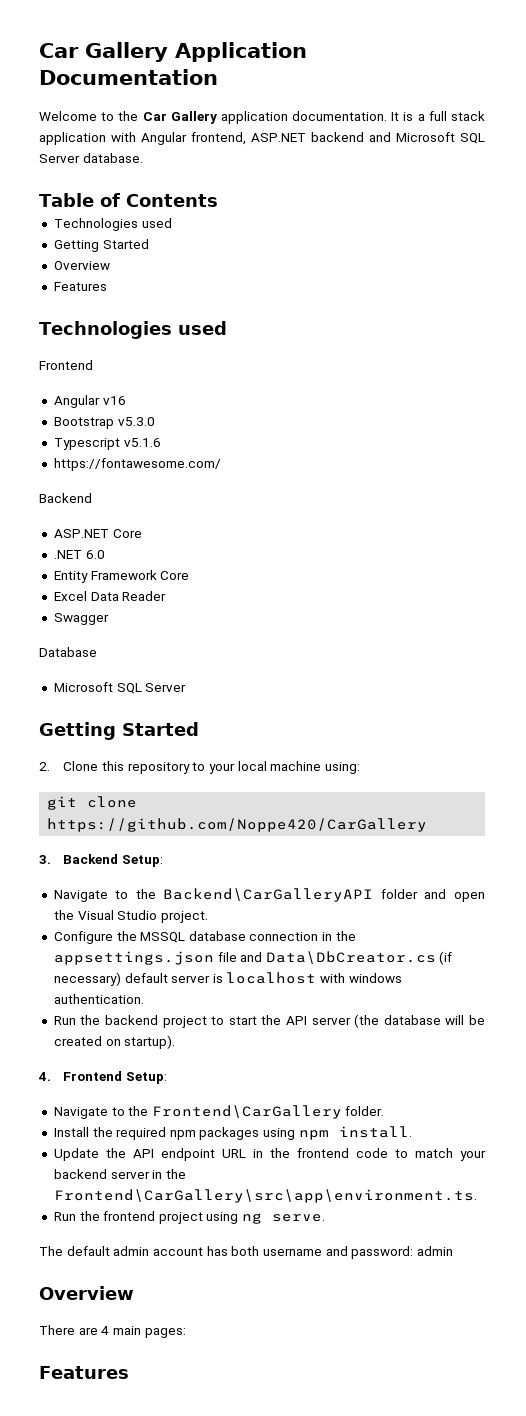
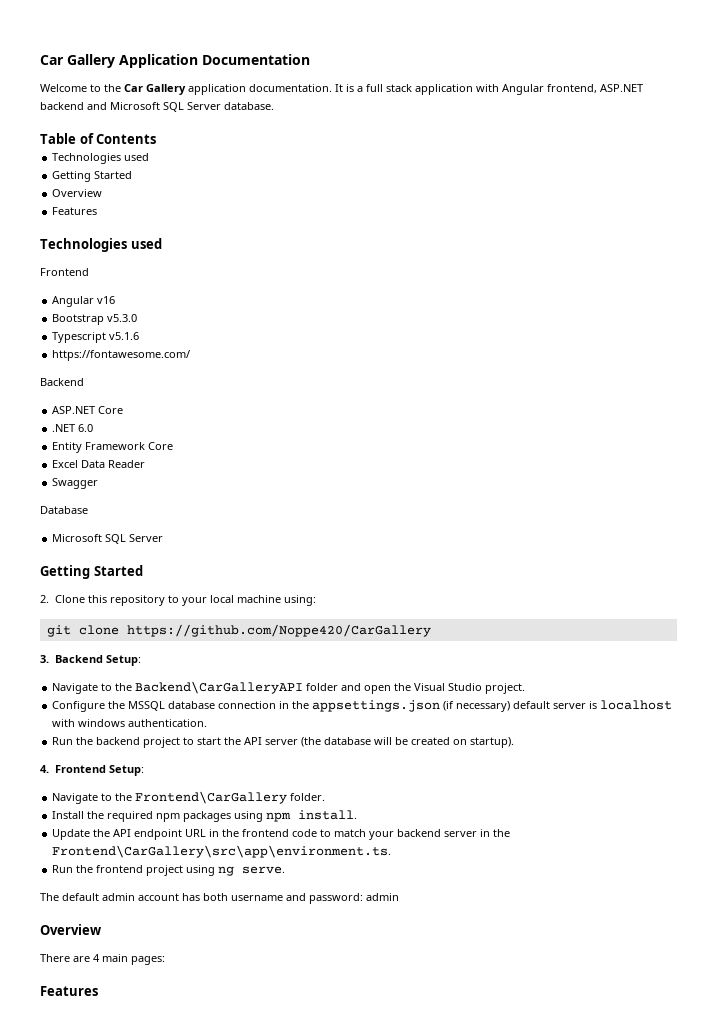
[217,951,436,964] file and Data\DbCreator.cs -> (441, 706) none

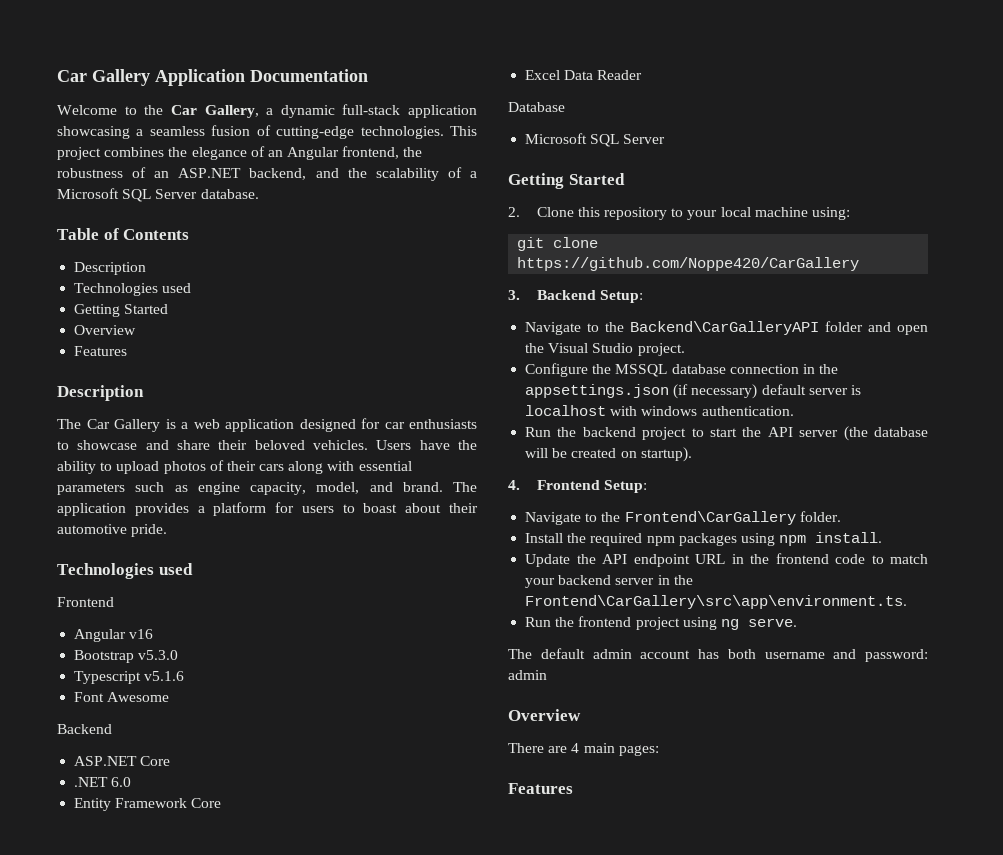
[146,84,643,95] [40,102,107,110] Gallery application documentation. It is a full stack application with Angular frontend, ASP.NET backend and -> [204,104,477,118] [57,125,477,139] [57,146,423,160] [57,167,477,181] Gallery, a dynamic full-stack application showcasing a seamless fusion of cutting-edge technologies. This project combines the elegance of an Angular frontend, the robustness of an ASP.NET backend, and the scalability of a
(157, 139) none -> [74,262,147,275] // Description
(98, 211) none -> [57,385,144,401] [57,418,477,432] [57,440,477,450] [57,460,412,474] [57,482,477,495] [57,502,478,516] [57,524,168,537] // Description // The Car Gallery is a web application designed for car enthusiasts to showcase and share their beloved vehicles. Users have the ability to upload photos of their cars along with essential parameters such as engine capacity, model, and brand. The application provides a platform for users to boast about their automotive pride.
[52,350,191,361] https://fontawesome.com/ -> [74,692,170,702] Font Awesome
[52,478,99,489] // Swagger -> (643, 75) none

